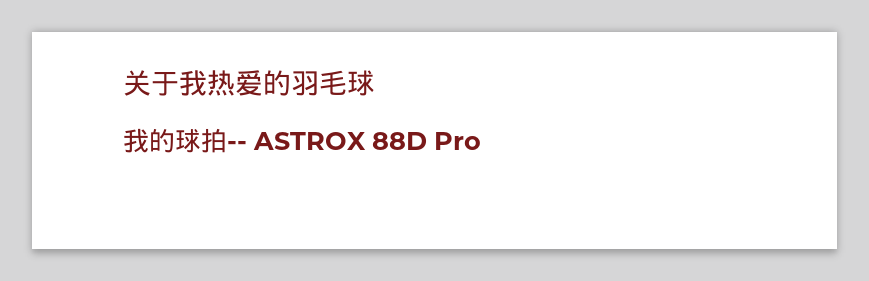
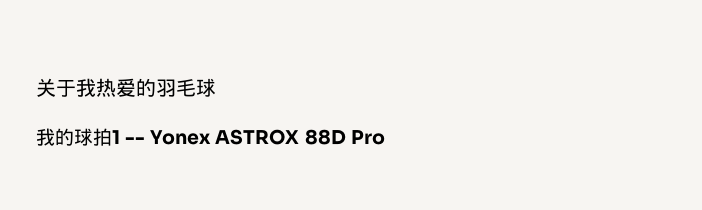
[227,141,247,150] -- -> [112,130,212,145] 1 -- Yonex

